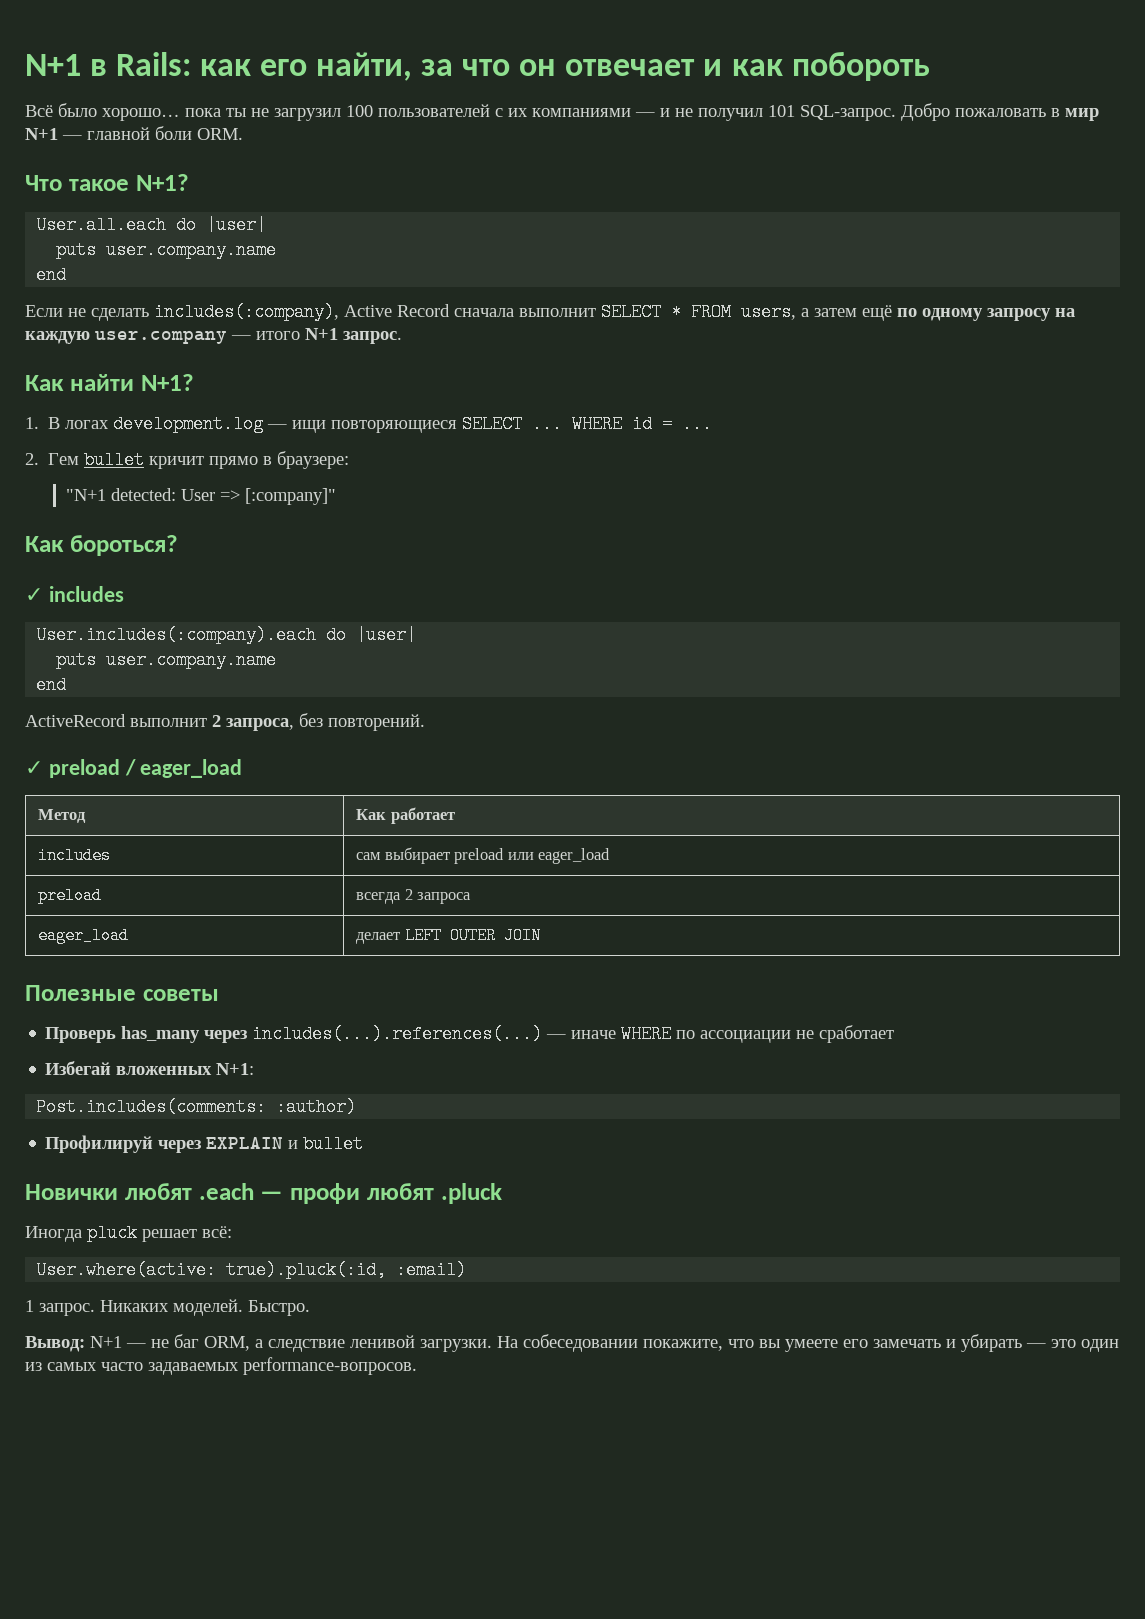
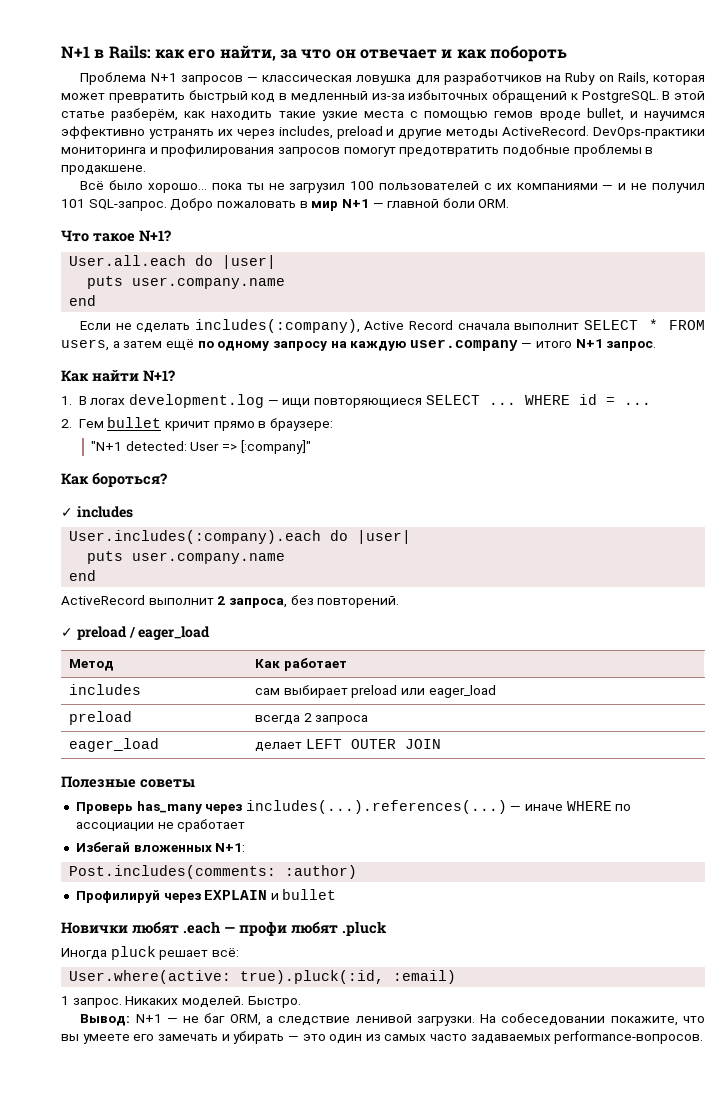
(930, 66) none -> [80,72,705,85] [61,90,705,103] [61,108,705,121] [61,126,705,139] [61,144,654,157] [61,165,146,175] // Проблема N+1 запросов — классическая ловушка для разработчиков на Ruby on Rails, которая может превратить быстрый код в медленный из-за избыточных обращений к PostgreSQL. В этой статье разберём, как находить такие узкие места с помощью гемов вроде bullet, и научимся эффективно устранять их через includes, preload и другие методы ActiveRecord. DevOps-практики мониторинга и профилирования запросов помогут предотвратить подобные проблемы в продакшене.

